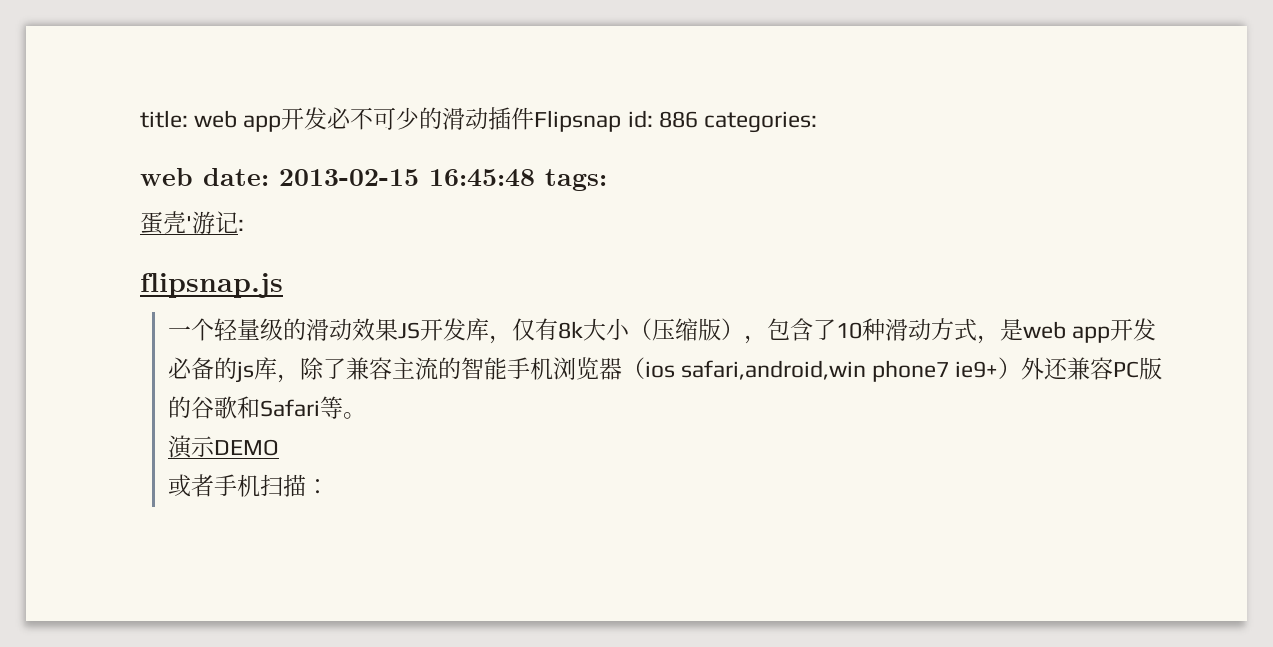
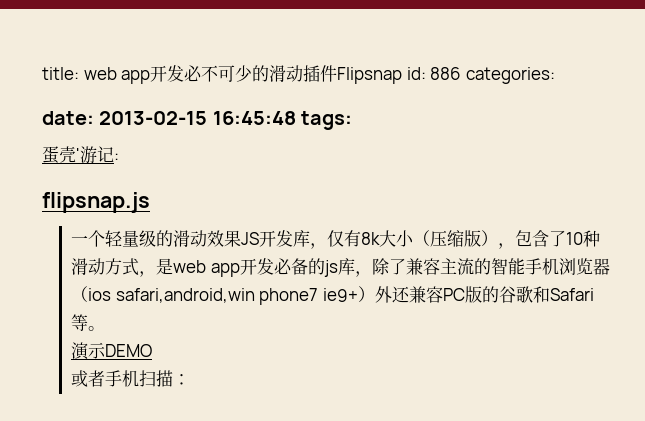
[140,168,193,186] web -> (555, 75) none

